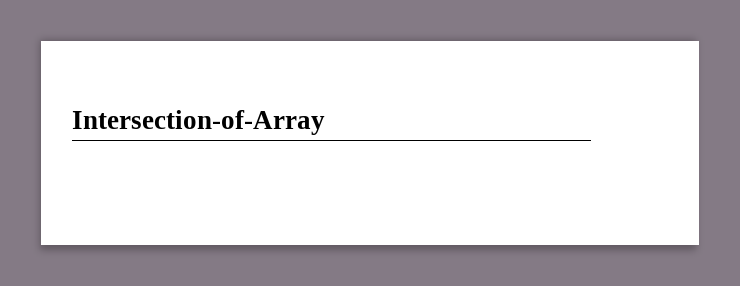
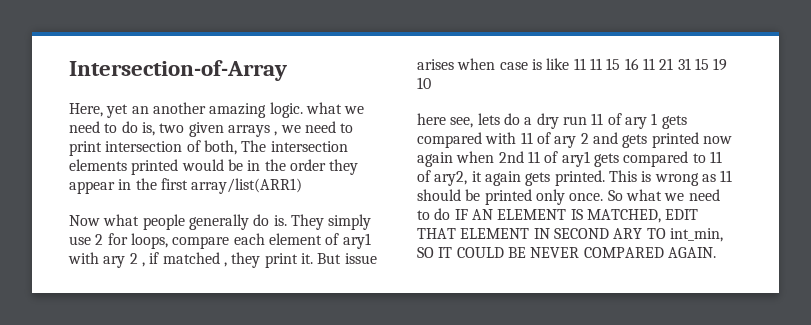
(325, 122) none -> [69,102,365,118] [69,121,354,137] [69,140,348,156] [69,159,359,175] [69,178,303,194] [69,214,372,230] [69,233,371,249] [68,252,377,268] [417,58,728,71] [417,77,431,89] [417,113,687,129] [417,132,732,148] [417,151,722,167] [417,170,733,186] [417,189,720,205] [417,208,699,223] [417,228,723,242] [417,247,716,258] // Here, yet an another amazing logic. what we need to do is, two given arrays , we need to print intersection of both, The intersection elements printed would be in the order they appear in the first array/list(ARR1) // Now what people generally do is. They simply use 2 for loops, compare each element of ary1 with ary 2 , if matched , they print it. But issue arises when case is like 11 11 15 16 11 21 31 15 19 10 // here see, lets do a dry run 11 of ary 1 gets compared with 11 of ary 2 and gets printed now again when 2nd 11 of ary1 gets compared to 11 of ary2, it again gets printed. This is wrong as 11 should be printed only once. So what we need to do IF AN ELEMENT IS MATCHED, EDIT THAT ELEMENT IN SECOND ARY TO int_min, SO IT COULD BE NEVER COMPARED AGAIN.

